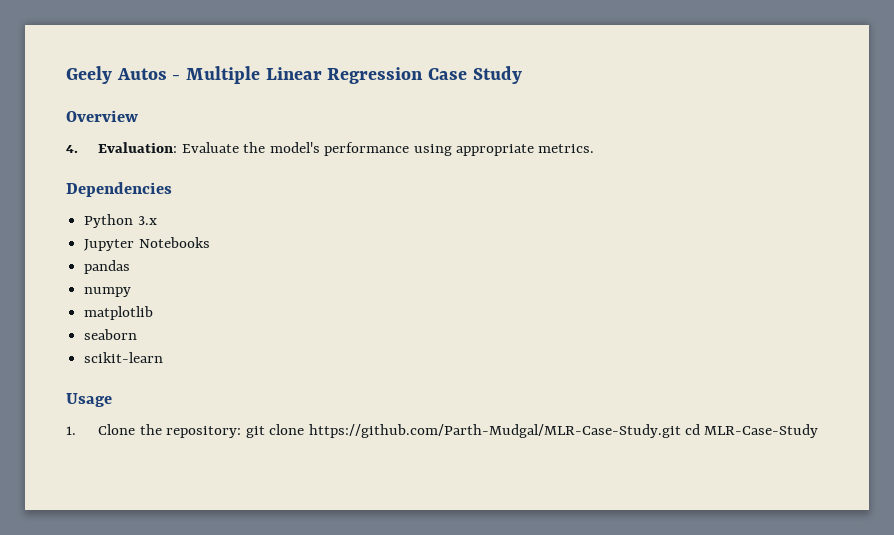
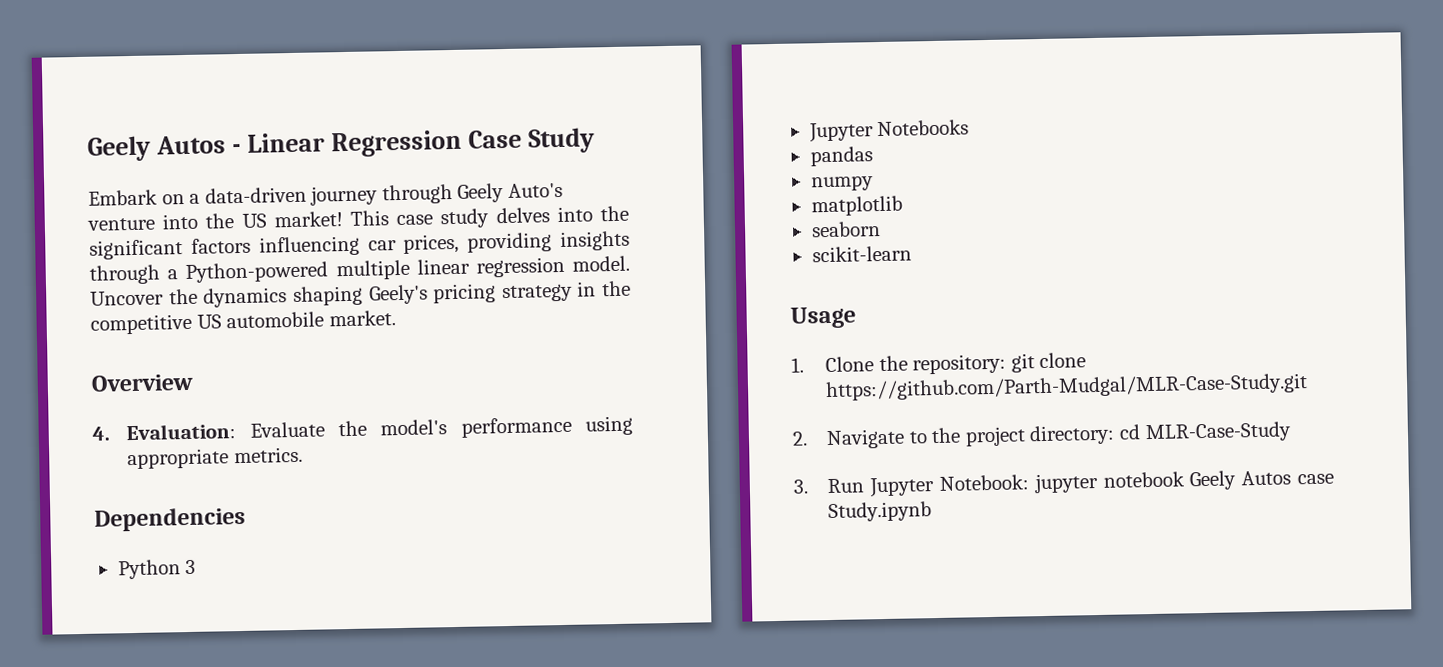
[186,66,261,84] Multiple -> (242, 148) none
(522, 75) none -> [88,182,563,206] [87,205,629,231] [89,230,630,260] [89,255,630,285] [90,280,631,308] [90,310,396,335] // Embark on a data-driven journey through Geely Auto's venture into the US market! This case study delves into the significant factors influencing car prices, providing insights through a Python-powered multiple linear regression model. Uncover the dynamics shaping Geely's pricing strategy in the competitive US automobile market.
[137,216,157,225] 3.x -> [185,559,197,575] 3
[684,424,819,438] cd MLR-Case-Study -> [792,421,1292,450] [793,470,1334,498] [828,501,933,523] // 2. Navigate to the project directory: cd MLR-Case-Study // 3. Run Jupyter Notebook: jupyter notebook Geely Autos case Study.ipynb

